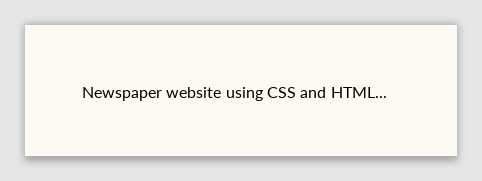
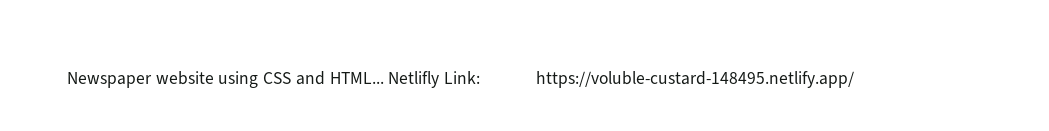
(387, 92) none -> [388,71,854,88] Netlifly Link: https://voluble-custard-148495.netlify.app/

